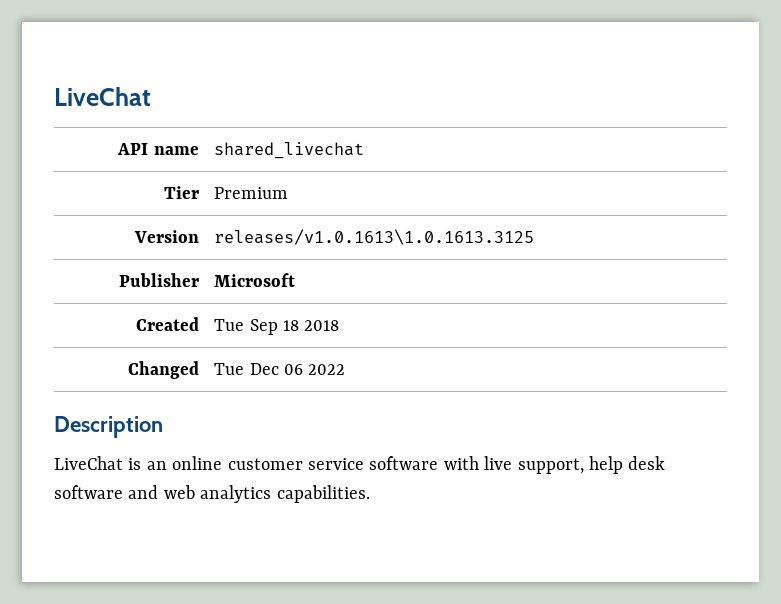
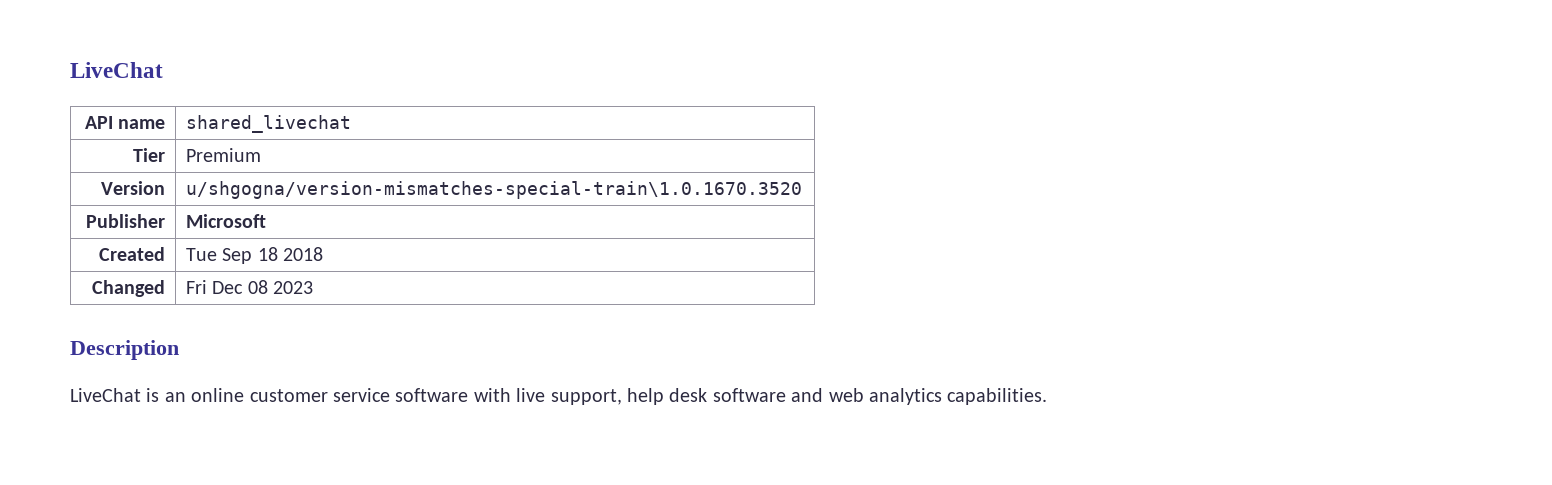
[214,229,535,245] releases/v1.0.1613\1.0.1613.3125 -> [186,181,803,199] u/shgogna/version-mismatches-special-train\1.0.1670.3520
[214,363,346,375] Tue Dec 06 2022 -> [186,280,314,294] Fri Dec 08 2023

